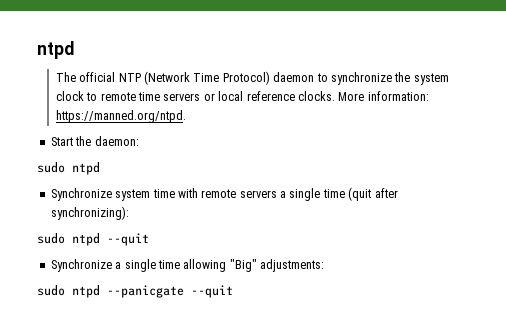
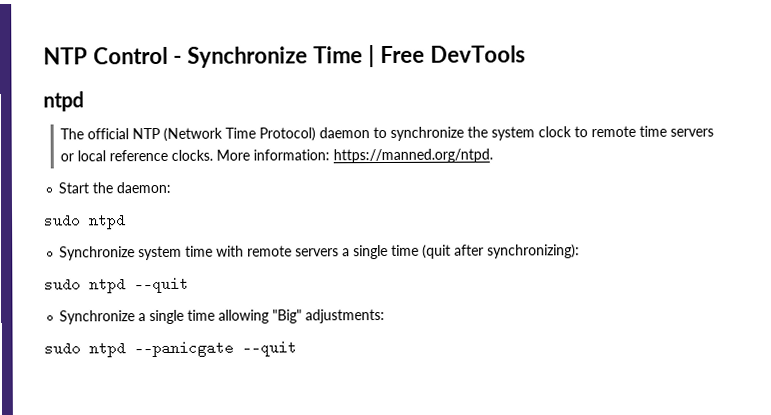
(37, 50) none -> [43,45,526,68] NTP Control - Synchronize Time | Free DevTools //

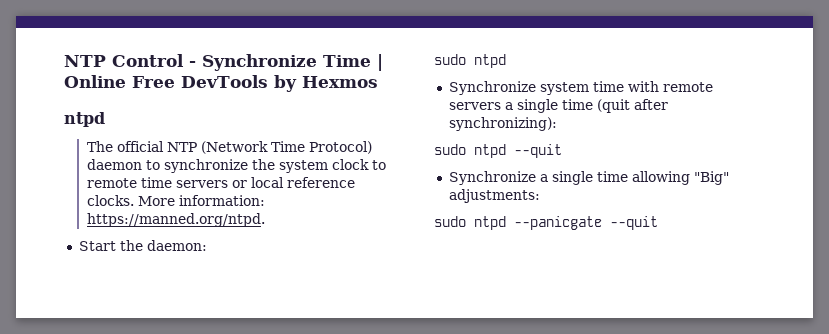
(375, 56) none -> [64,75,126,88] Online
(526, 54) none -> [273,75,378,92] by Hexmos

